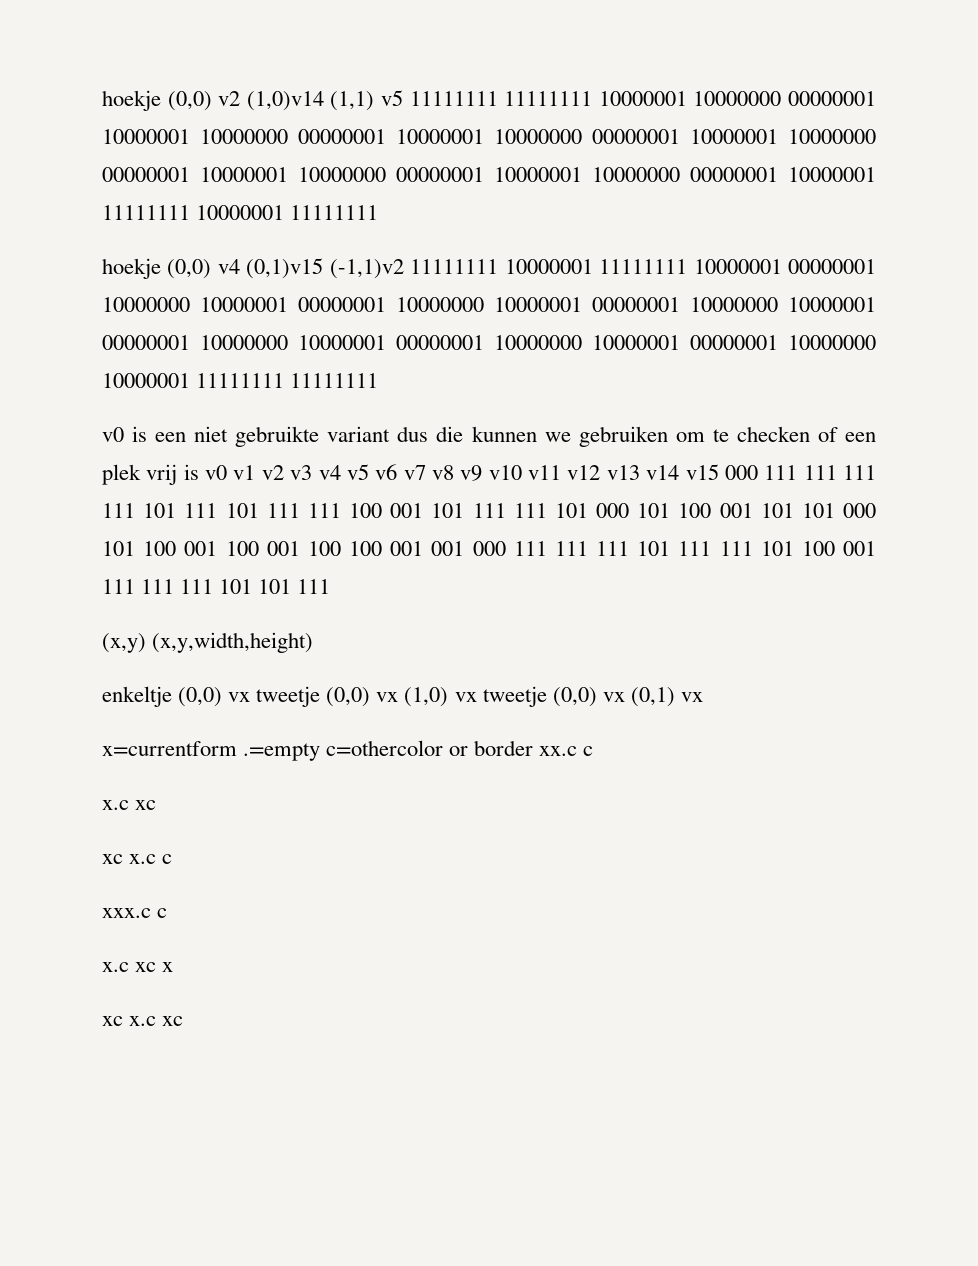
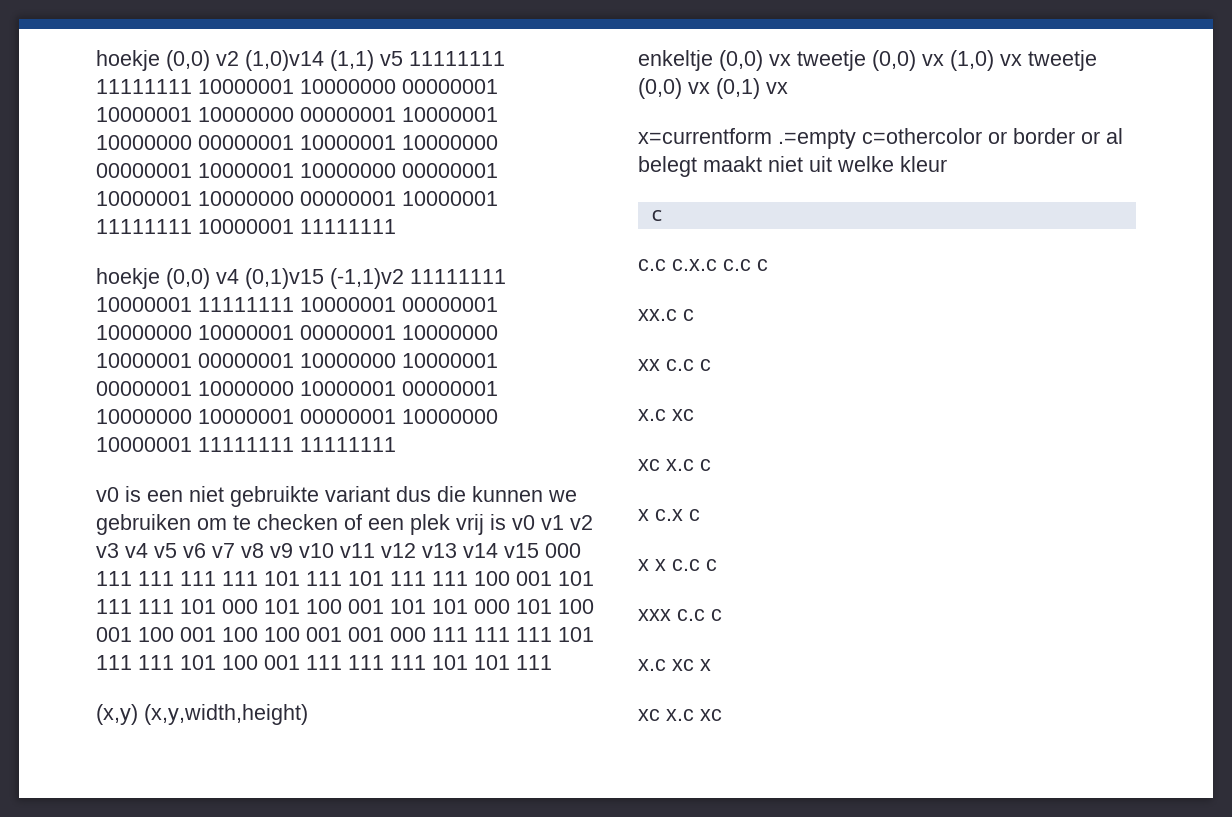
(534, 748) none -> [1081,128,1123,144] [638,156,947,177] [650,210,663,221] [638,259,768,271] or al belegt maakt niet uit welke kleur // c // c.c c.x.c c.c c //
(594, 751) none -> [638,359,711,371] // xx c.c c
[102,908,151,918] xxx.c -> [638,509,700,521] [638,559,717,571] [638,609,705,621] x c.x c // x x c.c c // xxx c.c

